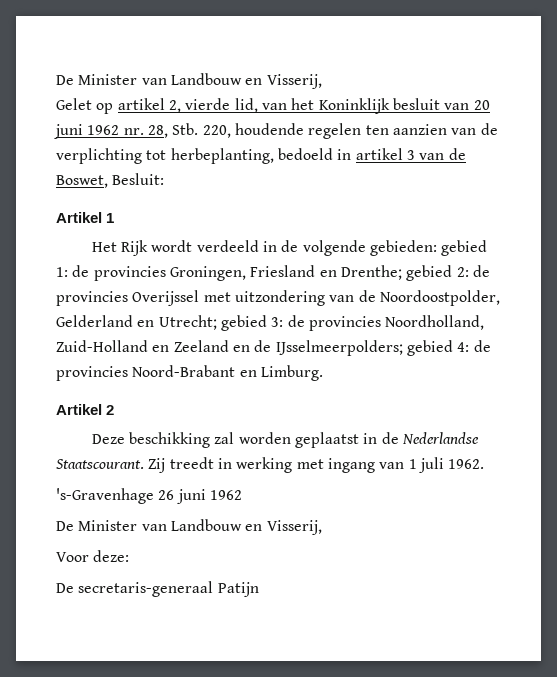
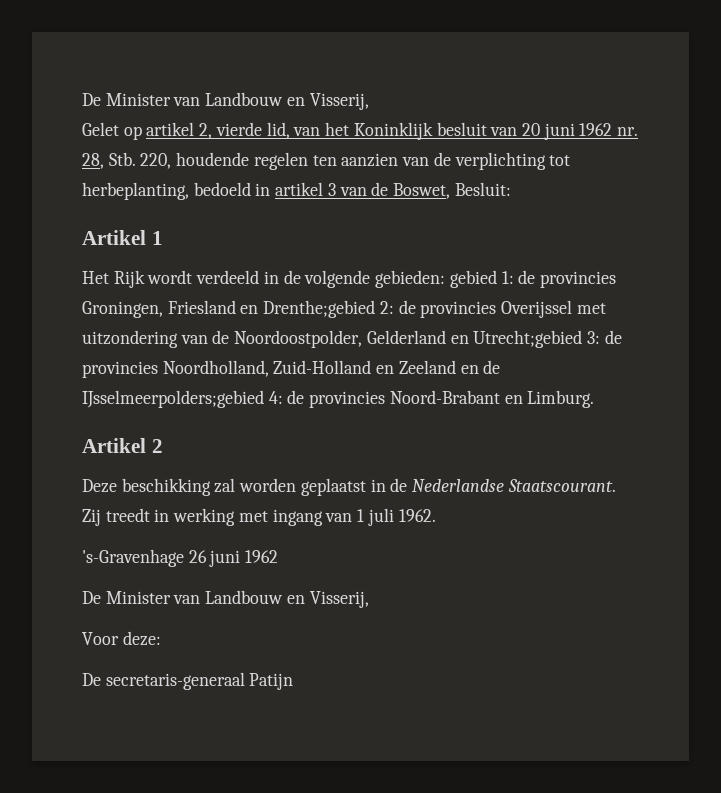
[340,265,453,281] Drenthe; gebied -> [263,300,376,318] Drenthe;gebied
[158,315,267,331] Utrecht; gebied -> [473,330,583,348] Utrecht;gebied
[275,340,453,356] IJsselmeerpolders; gebied -> [82,390,264,408] IJsselmeerpolders;gebied

